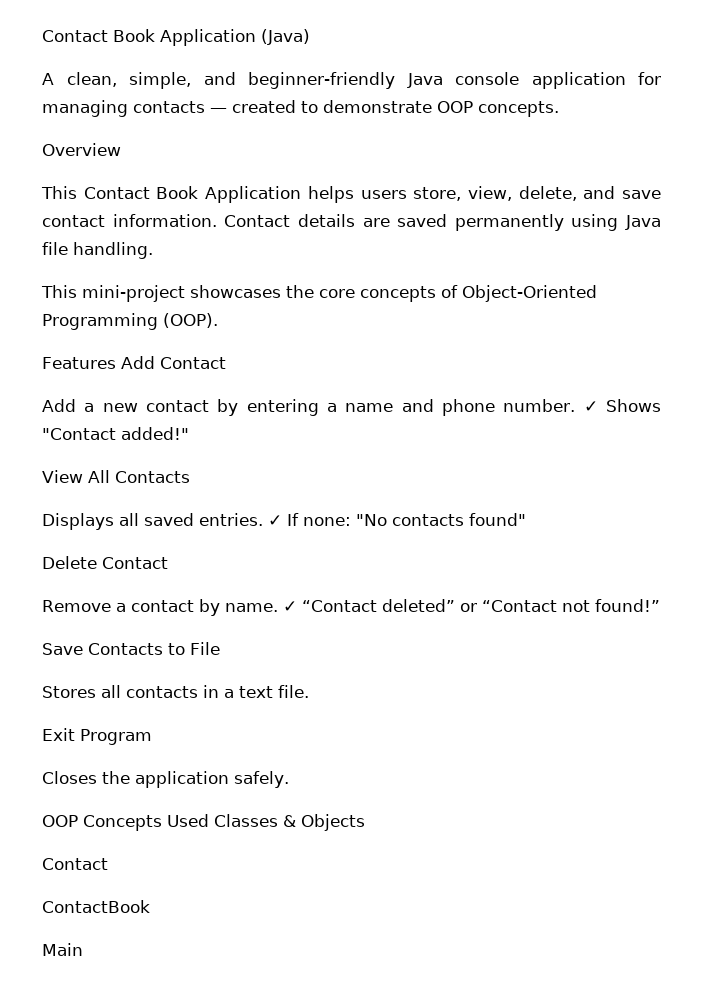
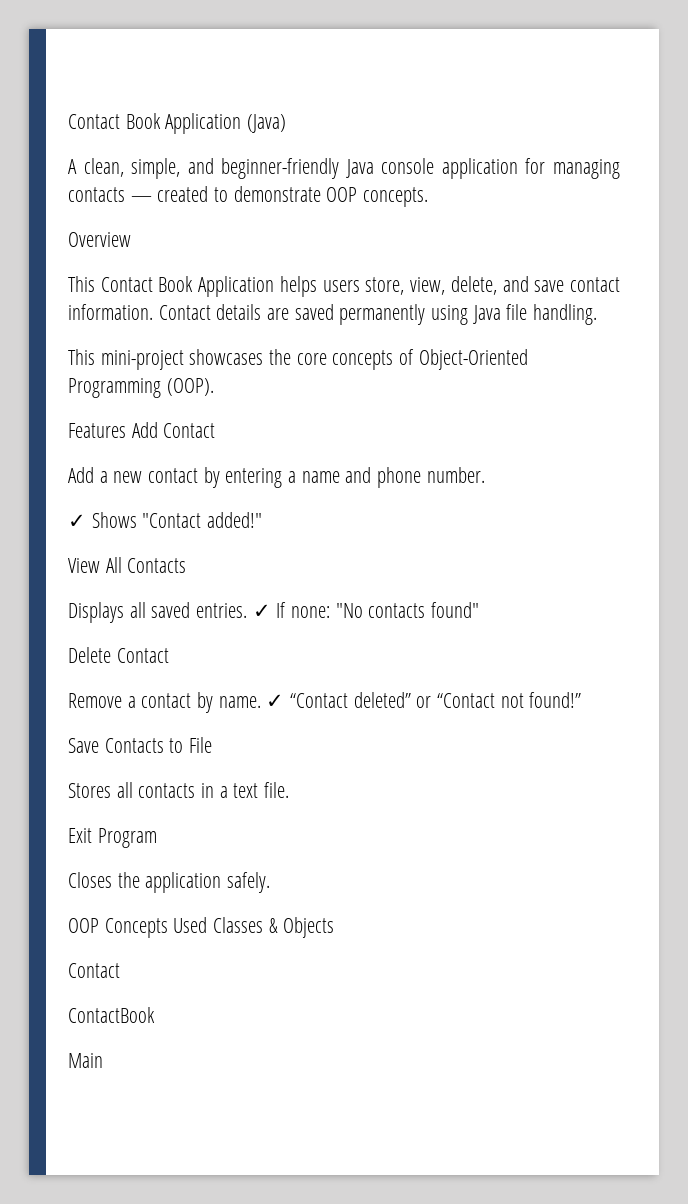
(576, 405) none -> (485, 475) //

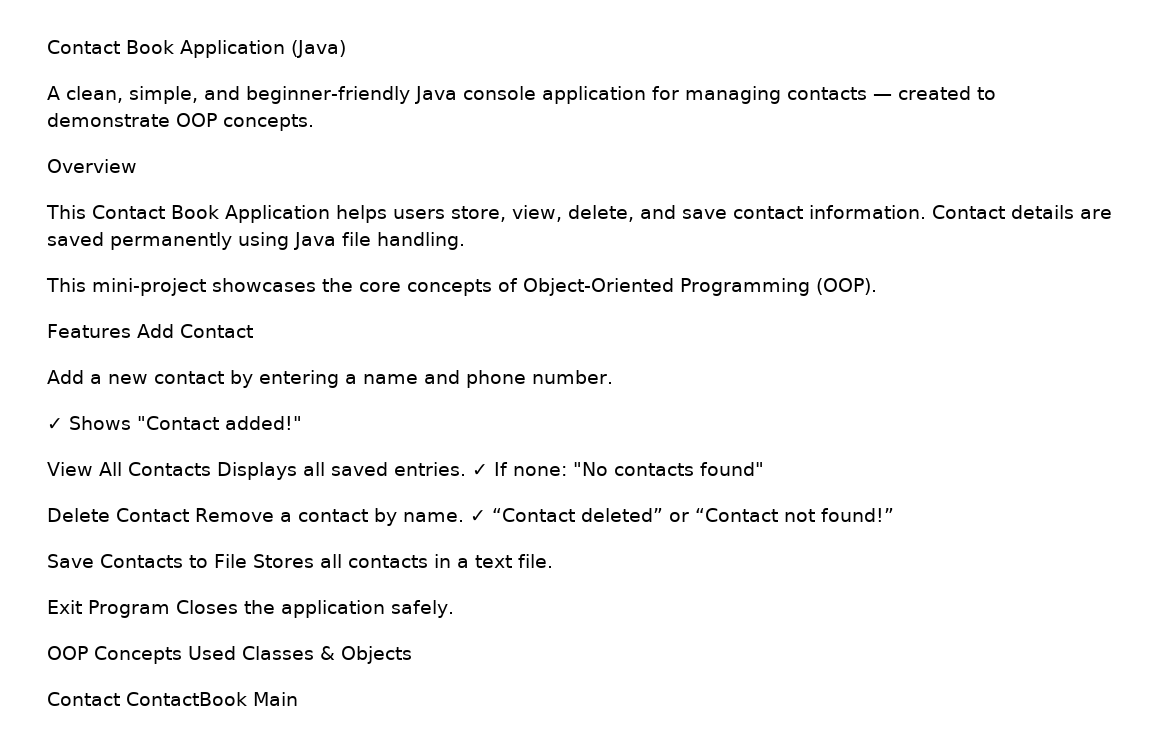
(187, 565) // -> (211, 469) none
(169, 655) // -> (189, 515) none
(213, 745) // -> (247, 561) none
(157, 838) // -> (170, 609) none
(120, 970) // -> (120, 699) none
(155, 1015) // -> (247, 699) none

